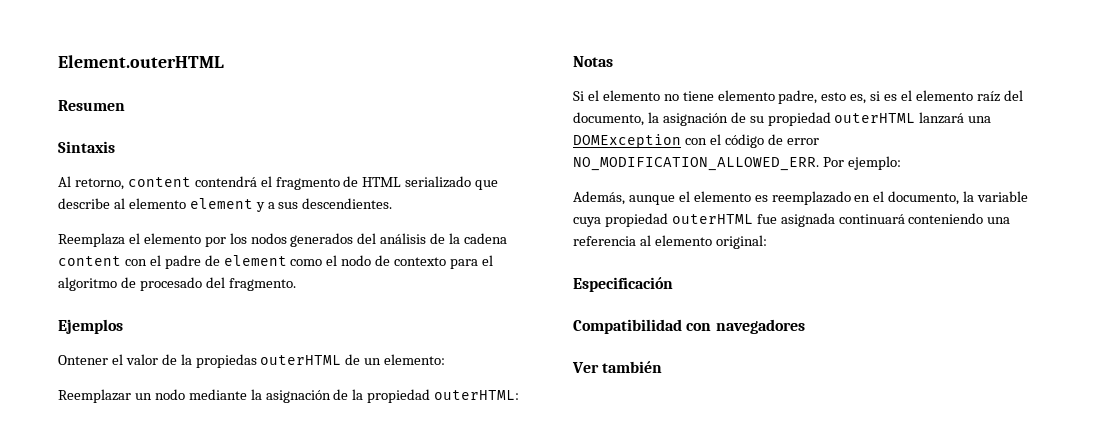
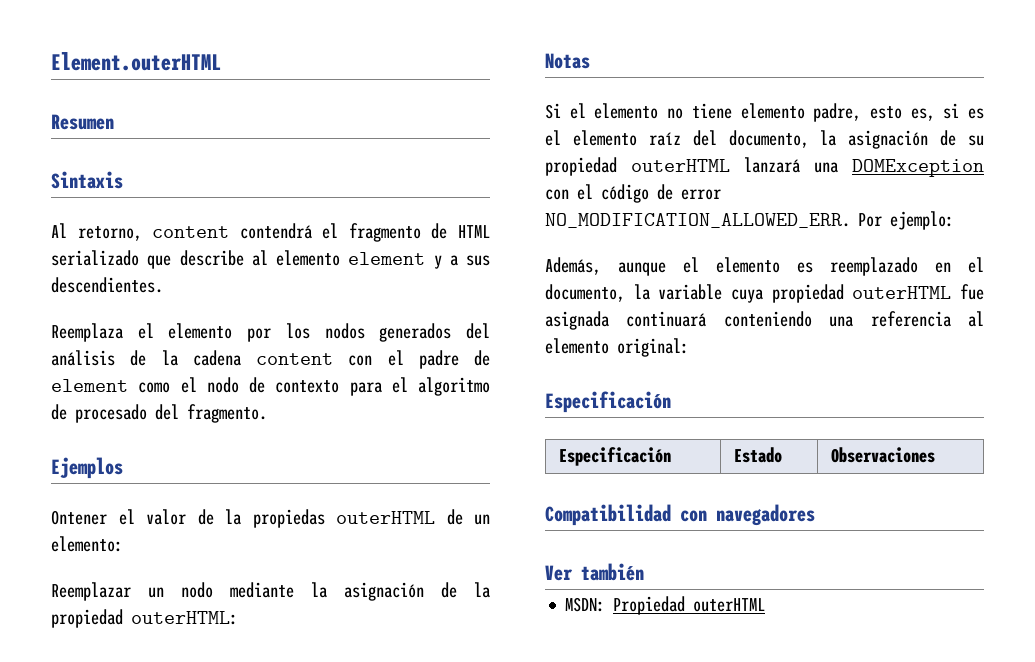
(673, 284) none -> [559,447,672,466] [734,447,783,463] [831,447,936,463] // Especificación | Estado | Observaciones
(663, 367) none -> [565,596,766,615] // MSDN: Propiedad outerHTML

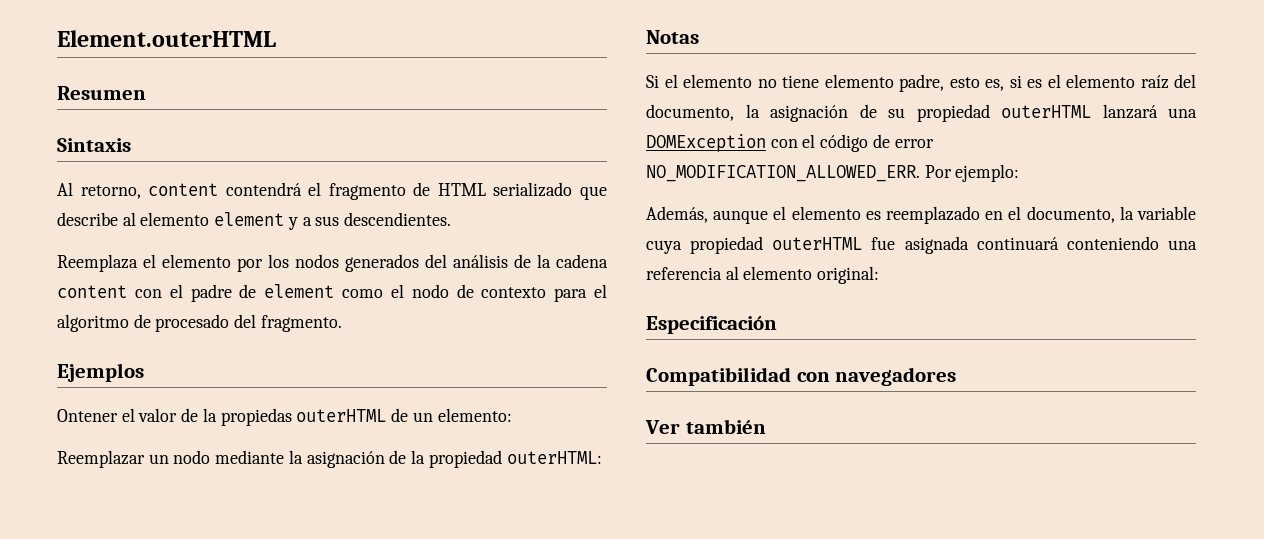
[559,447,672,466] [734,447,783,463] [831,447,936,463] // Especificación | Estado | Observaciones -> (777, 325) none
[565,596,766,615] // MSDN: Propiedad outerHTML -> (766, 426) none

